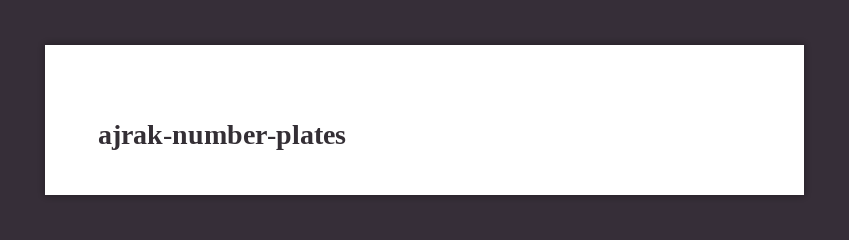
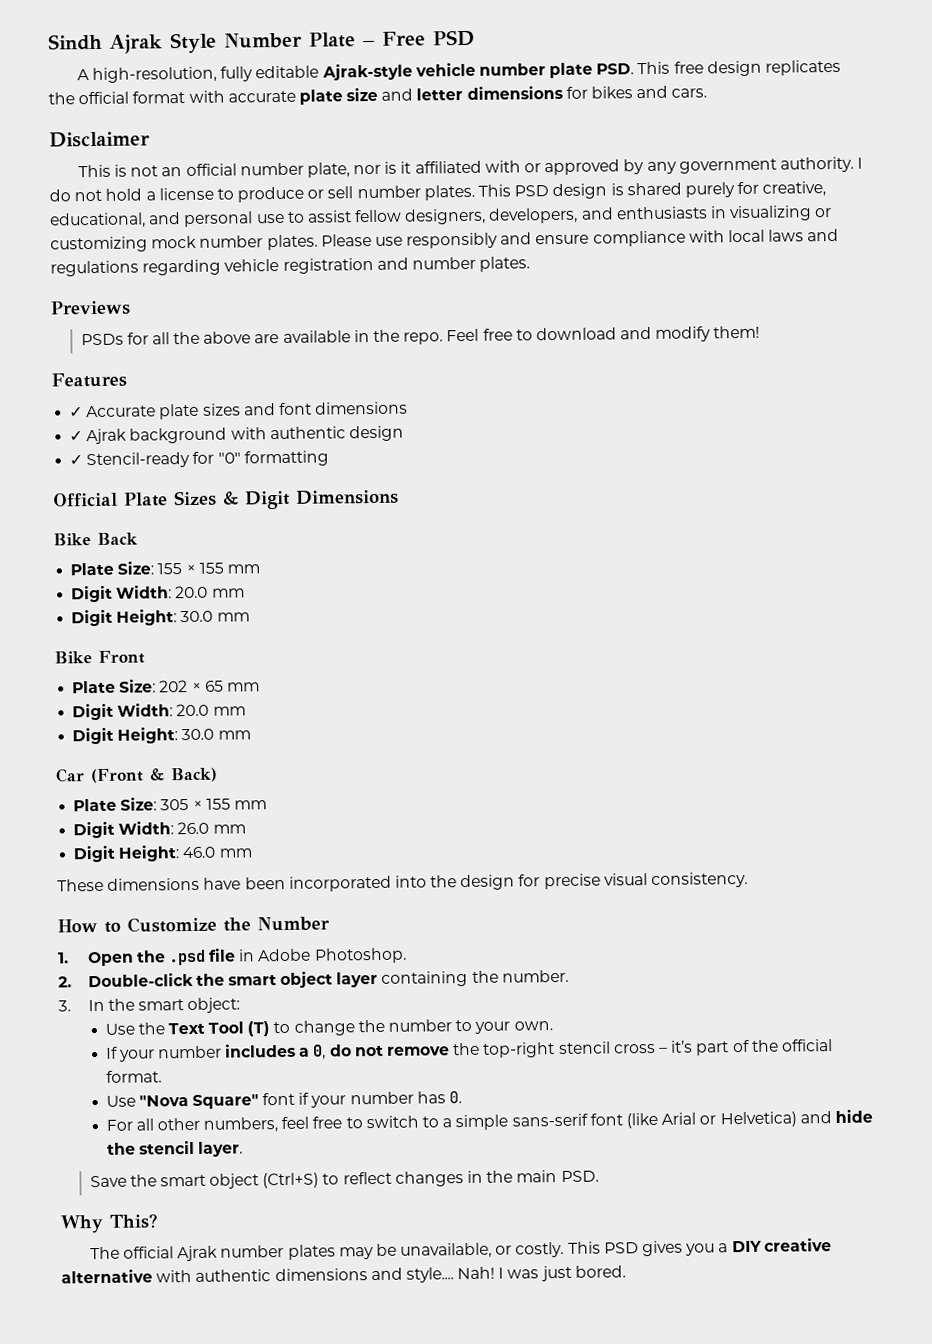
[98,125,346,150] ajrak-number-plates -> [48,29,475,54] [76,59,842,84] [48,85,708,105] [49,131,150,148] [77,156,864,178] [49,181,827,203] [50,205,833,229] [50,228,840,253] [50,256,531,277] [50,300,131,316] [80,325,761,346] [51,372,127,388] [69,401,409,420] [69,425,404,445] [69,450,329,469] [53,489,399,510] [53,532,138,546] [70,561,260,576] [71,585,245,603] [71,609,250,627] [54,650,145,664] [72,679,260,694] [72,703,246,721] [72,727,251,745] [56,767,218,784] [73,797,267,812] [73,821,246,839] [73,845,252,863] [57,871,749,892] [57,916,330,933] [58,947,407,967] [58,969,569,989] [58,997,241,1014] [104,1019,553,1037] [105,1039,833,1062] [105,1070,162,1083] [105,1091,463,1109] [105,1109,873,1133] [106,1140,243,1157] [89,1170,599,1189] [60,1213,159,1234] [89,1238,832,1262] [61,1265,626,1284] Sindh Ajrak Style Number Plate – Free PSD // A high-resolution, fully editable Ajrak-style vehicle number plate PSD. This free design replicates the official format with accurate plate size and letter dimensions for bikes and cars. // Disclaimer // This is not an official number plate, nor is it affiliated with or approved by any government authority. I do not hold a license to produce or sell number plates. This PSD design is shared purely for creative, educational, and personal use to assist fellow designers, developers, and enthusiasts in visualizing or customizing mock number plates. Please use responsibly and ensure compliance with local laws and regulations regarding vehicle registration and number plates. // Previews // PSDs for all the above are available in the repo. Feel free to download and modify them! // Features // ✓ Accurate plate sizes and font dimensions // ✓ Ajrak background with authentic design // ✓ Stencil-ready for "0" formatting // Official Plate Sizes & Digit Dimensions // Bike Back // Plate Size: 155 × 155 mm // Digit Width: 20.0 mm // Digit Height: 30.0 mm // Bike Front // Plate Size: 202 × 65 mm // Digit Width: 20.0 mm // Digit Height: 30.0 mm // Car (Front & Back) // Plate Size: 305 × 155 mm // Digit Width: 26.0 mm // Digit Height: 46.0 mm // These dimensions have been incorporated into the design for precise visual consistency. // How to Customize the Number // 1. Open the .psd file in Adobe Photoshop. // 2. Double-click the smart object layer containing the number. // 3. In the smart object: // Use the Text Tool (T) to change the number to your own. // If your number includes a 0, do not remove the top-right stencil cross – it’s part of the official format. // Use "Nova Square" font if your number has 0. // For all other numbers, feel free to switch to a simple sans-serif font (like Arial or Helvetica) and hide the stencil layer. // Save the smart object (Ctrl+S) to reflect changes in the main PSD. // Why This? // The official Ajrak number plates may be unavailable, or costly. This PSD gives you a DIY creative alternative with authentic dimensions and style.... Nah! I was just bored.

